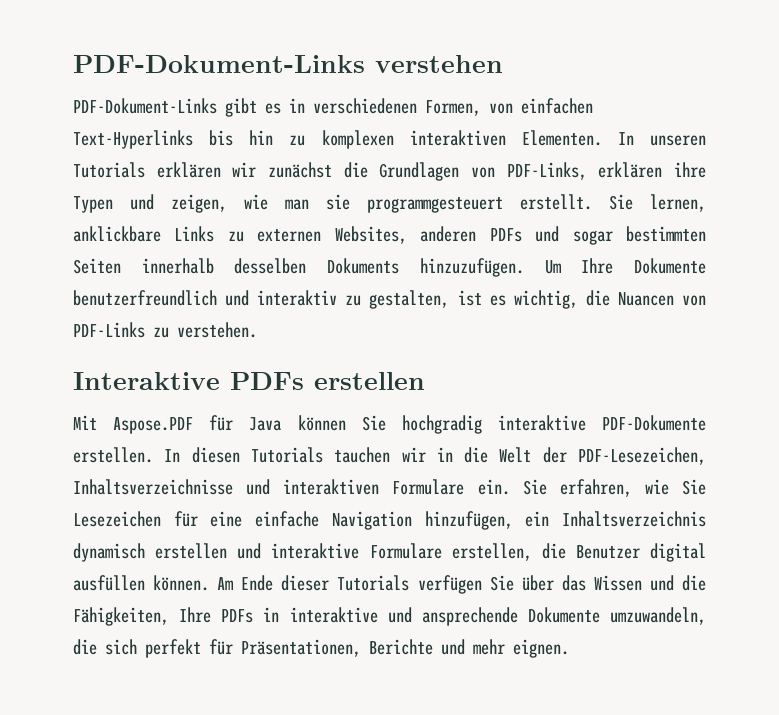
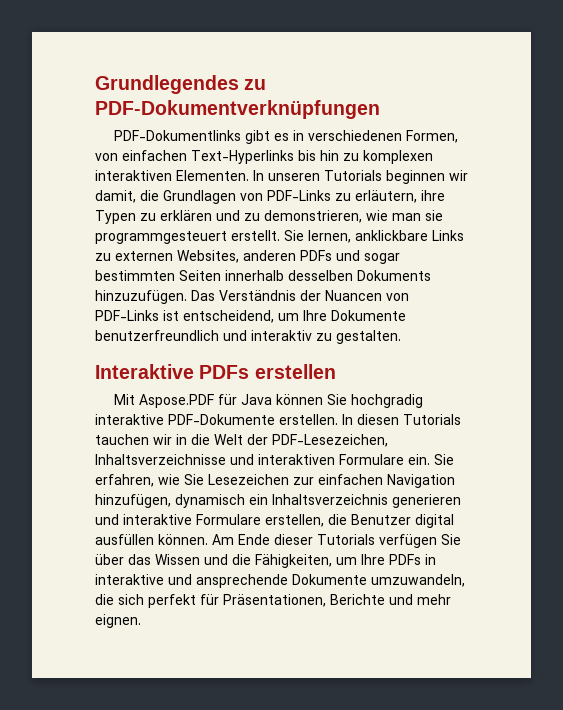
[73,55,503,73] [73,98,217,114] PDF-Dokument-Links verstehen // PDF-Dokument-Links -> [95,75,267,94] [95,100,380,119] [113,130,241,141] Grundlegendes zu PDF-Dokumentverknüpfungen // PDF-Dokumentlinks
[156,162,706,181] [73,194,227,213] erklären wir zunächst die Grundlagen von PDF-Links, erklären ihre Typen und zeigen, -> [386,170,468,184] [95,190,445,204] [95,210,362,224] beginnen wir damit, die Grundlagen von PDF-Links zu erläutern, ihre Typen zu erklären und zu demonstrieren,
[544,260,561,274] Um -> [191,290,409,301] [95,310,299,323] Das Verständnis der Nuancen von PDF-Links ist entscheidend, um
[369,290,707,309] [73,322,257,338] gestalten, ist es wichtig, die Nuancen von PDF-Links zu verstehen. -> [336,330,401,344] gestalten.
[173,511,320,527] für eine einfache -> [293,474,383,485] zur einfachen
(513, 520) none -> [175,494,245,508] dynamisch
[73,543,228,562] dynamisch erstellen -> [392,494,461,508] generieren
(169, 616) none -> [336,557,357,565] um

